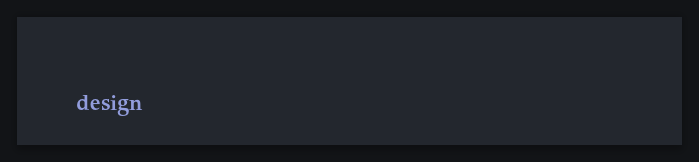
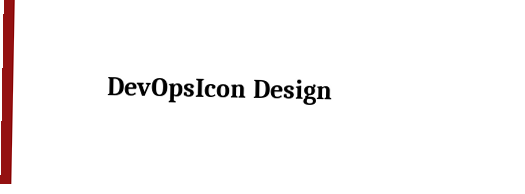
[76,95,143,116] design -> [106,77,334,106] DevOpsIcon Design

